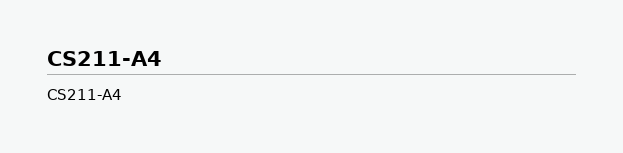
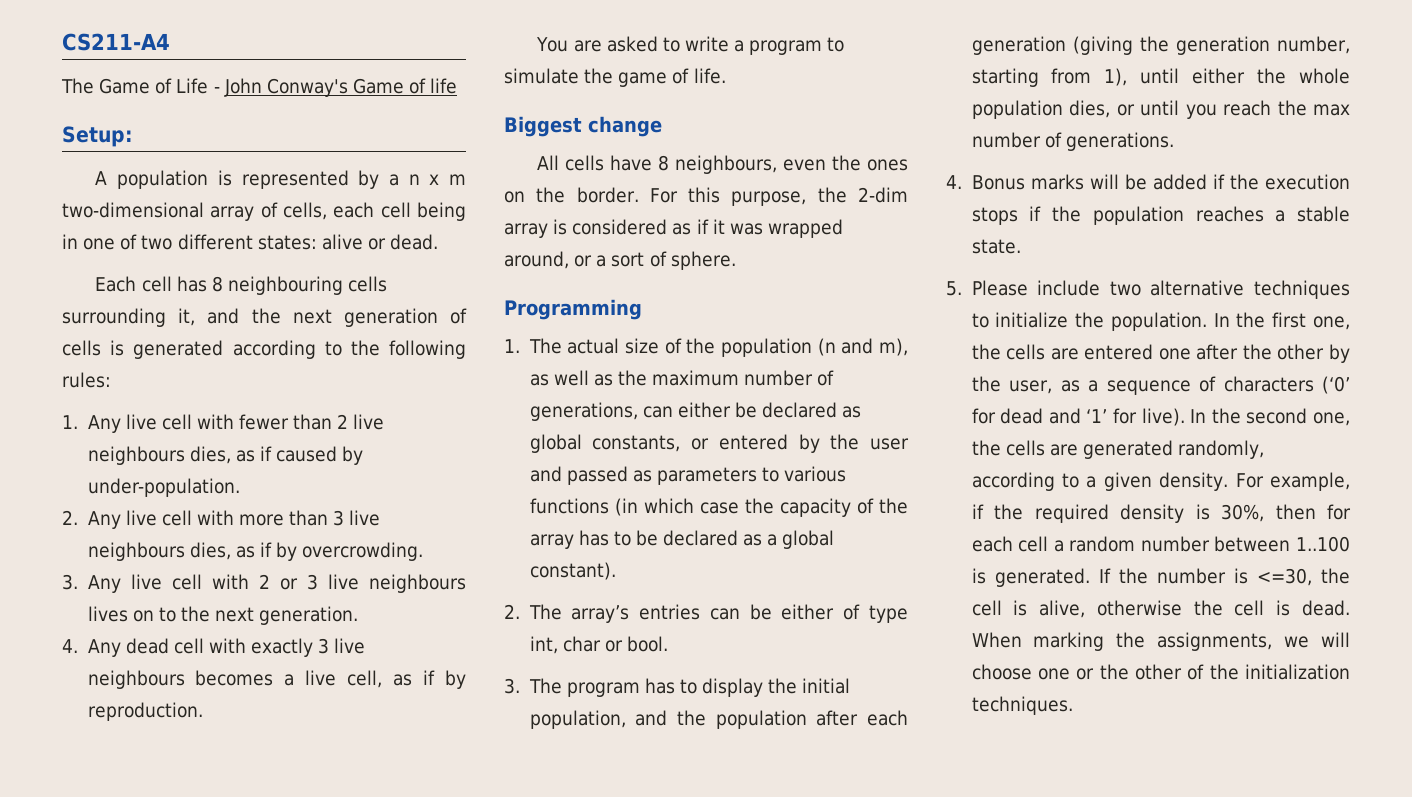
[47,89,122,100] CS211-A4 -> [61,78,458,97] [62,126,133,147] [95,170,467,189] [62,202,466,221] [62,234,439,250] [95,276,388,295] [62,308,467,327] [62,340,467,359] [62,372,111,388] [62,414,385,433] [87,446,364,465] [87,478,241,497] [62,510,381,529] [87,542,424,561] [62,574,466,593] [87,606,359,625] [62,638,366,657] [87,670,466,689] [87,702,203,721] [536,36,845,55] [504,68,726,87] [504,116,662,137] [537,155,908,174] [504,187,908,206] [504,219,843,238] [504,251,736,270] [504,299,642,320] [504,338,908,357] [529,370,835,386] [529,402,862,421] [529,434,909,453] [529,466,847,485] [529,498,908,517] [529,530,835,549] [529,562,616,580] [504,604,908,623] [529,636,668,654] [504,678,851,697] [529,710,908,729] [971,36,1350,55] [971,68,1350,87] [971,100,1350,119] [971,132,1174,151] [946,174,1350,190] [971,206,1350,225] [971,239,1021,254] [946,280,1350,299] [971,312,1350,331] [971,344,1350,363] [971,376,1350,395] [971,408,1350,426] [971,440,1265,459] [971,472,1350,491] [971,504,1351,523] [971,536,1350,552] [971,568,1350,587] [971,600,1350,618] [971,632,1350,651] [971,664,1350,680] [971,696,1073,715] The Game of Life - John Conway's Game of life // Setup: // A population is represented by a n x m two-dimensional array of cells, each cell being in one of two different states: alive or dead. // Each cell has 8 neighbouring cells surrounding it, and the next generation of cells is generated according to the following rules: // 1. Any live cell with fewer than 2 live neighbours dies, as if caused by under-population. // 2. Any live cell with more than 3 live neighbours dies, as if by overcrowding. // 3. Any live cell with 2 or 3 live neighbours lives on to the next generation. // 4. Any dead cell with exactly 3 live neighbours becomes a live cell, as if by reproduction. // You are asked to write a program to simulate the game of life. // Biggest change // All cells have 8 neighbours, even the ones on the border. For this purpose, the 2-dim array is considered as if it was wrapped around, or a sort of sphere. // Programming // 1. The actual size of the population (n and m), as well as the maximum number of generations, can either be declared as global constants, or entered by the user and passed as parameters to various functions (in which case the capacity of the array has to be declared as a global constant). // 2. The array’s entries can be either of type int, char or bool. // 3. The program has to display the initial population, and the population after each generation (giving the generation number, starting from 1), until either the whole population dies, or until you reach the max number of generations. // 4. Bonus marks will be added if the execution stops if the population reaches a stable state. // 5. Please include two alternative techniques to initialize the population. In the first one, the cells are entered one after the other by the user, as a sequence of characters (‘0’ for dead and ‘1’ for live). In the second one, the cells are generated randomly, according to a given density. For example, if the required density is 30%, then for each cell a random number between 1..100 is generated. If the number is <=30, the cell is alive, otherwise the cell is dead. When marking the assignments, we will choose one or the other of the initialization techniques.

